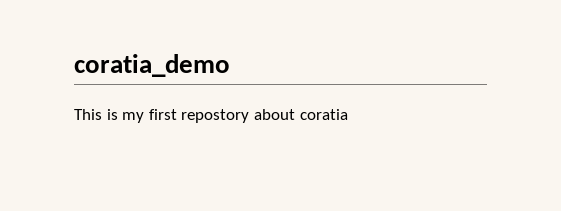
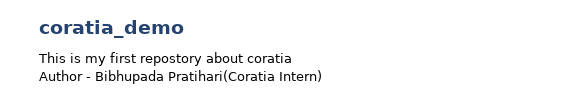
(348, 114) none -> [39,70,322,84] // Author - Bibhupada Pratihari(Coratia Intern)

